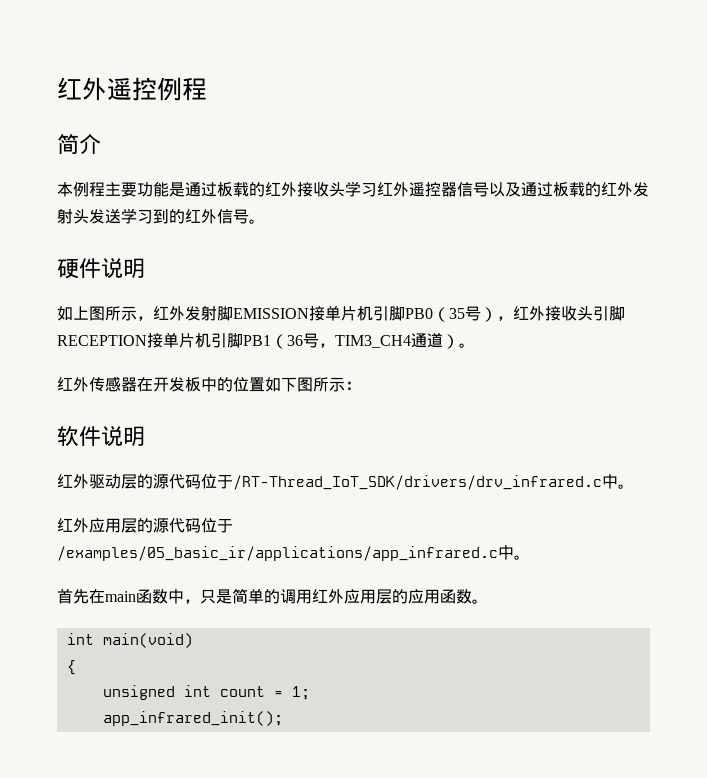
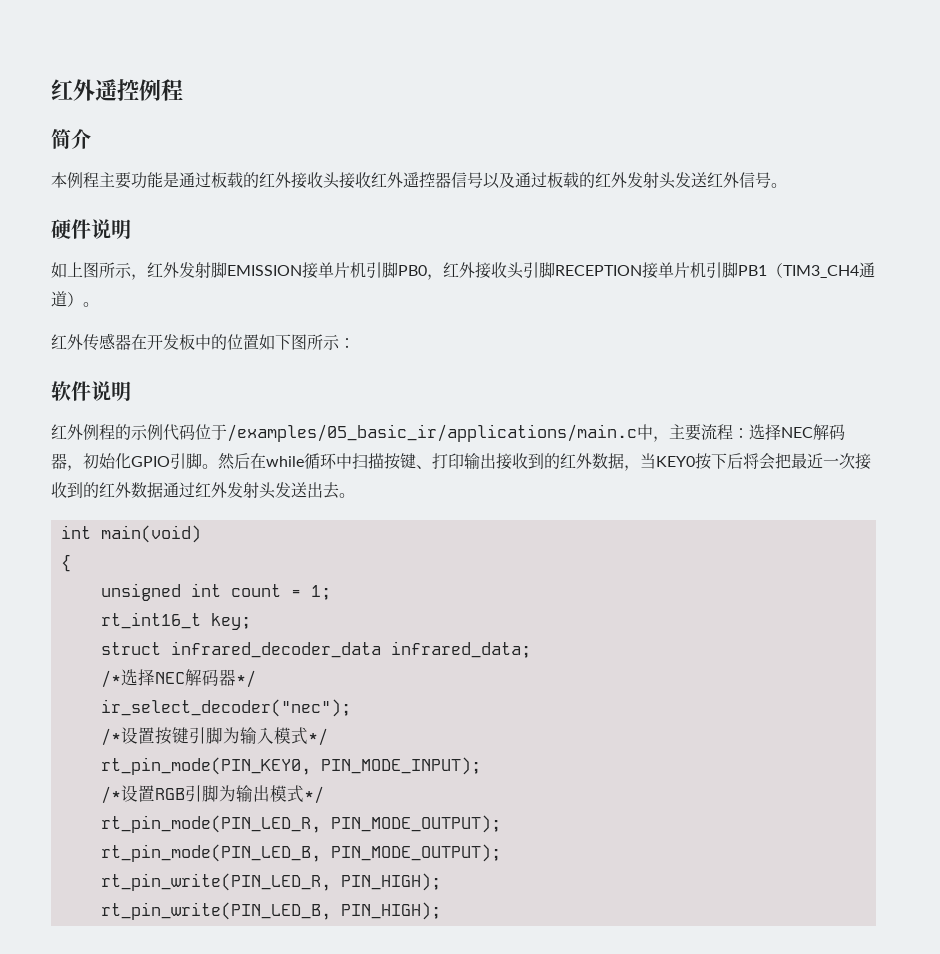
[345,181,377,197] 学习 -> [339,172,371,189] 接收
[121,208,185,224] 学习到的 -> (707, 180) none
[433,306,497,322] （35号） -> (427, 270) none
[287,333,335,348] 36号， -> (783, 270) none
[89,474,634,490] [57,518,233,533] [57,545,530,561] [57,588,472,604] 驱动层的源代码位于/RT-Thread_IoT_SDK/drivers/drv_infrared.c中。 // 红外应用层的源代码位于/examples/05_basic_ir/applications/app_infrared.c中。 // 首先在main函数中，只是简单的调用红外应用层的应用函数 -> [83,424,845,442] [51,453,871,471] [51,482,339,499] 例程的示例代码位于/examples/05_basic_ir/applications/main.c中，主要流程：选择NEC解码器，初始化GPIO引脚。然后在while循环中扫描按键、打印输出接收到的红外数据，当KEY0按下后将会把最近一次接收到的红外数据通过红外发射头发送出去
[102,711,283,726] app_infrared_init(); -> [100,612,251,630] [100,641,531,658] [100,669,256,688] [100,699,351,717] [100,727,328,746] [100,757,481,775] [100,785,324,804] [100,815,501,833] [100,844,501,862] [100,873,441,891] [100,902,441,920] rt_int16_t key; // struct infrared_decoder_data infrared_data; // /*选择NEC解码器*/ // ir_select_decoder("nec"); // /*设置按键引脚为输入模式*/ // rt_pin_mode(PIN_KEY0, PIN_MODE_INPUT); // /*设置RGB引脚为输出模式*/ // rt_pin_mode(PIN_LED_R, PIN_MODE_OUTPUT); // rt_pin_mode(PIN_LED_B, PIN_MODE_OUTPUT); // rt_pin_write(PIN_LED_R, PIN_HIGH); // rt_pin_write(PIN_LED_B, PIN_HIGH);

